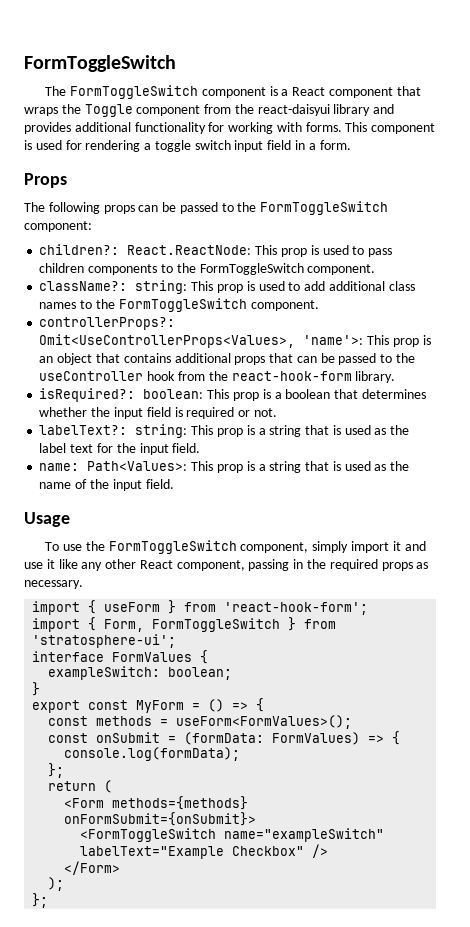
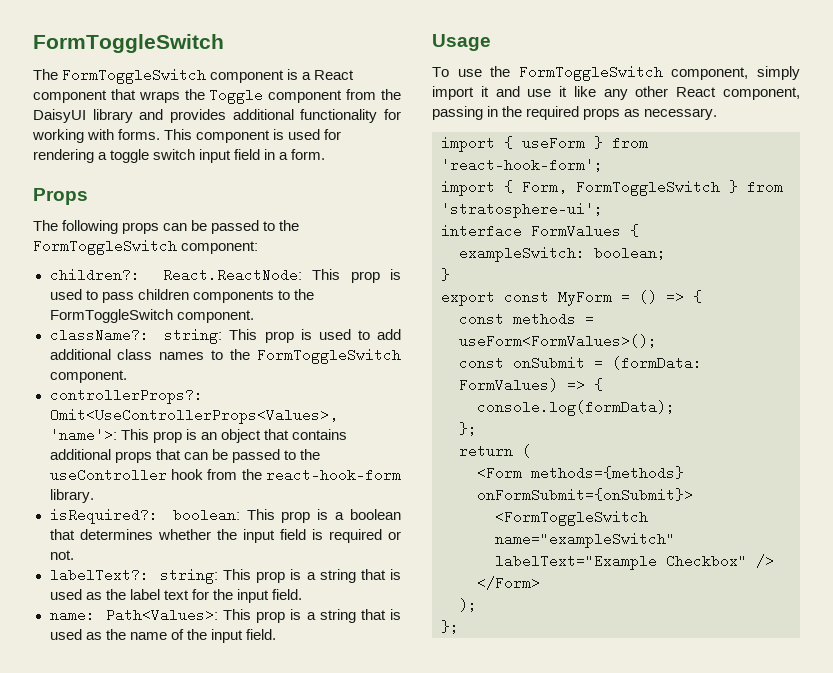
[257,104,330,116] react-daisyui -> [33,109,86,123] DaisyUI

